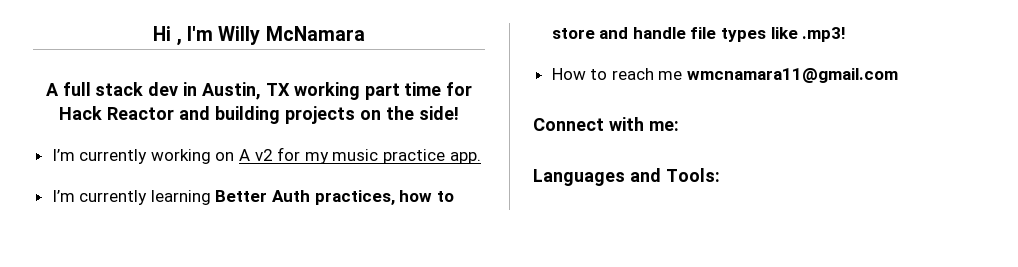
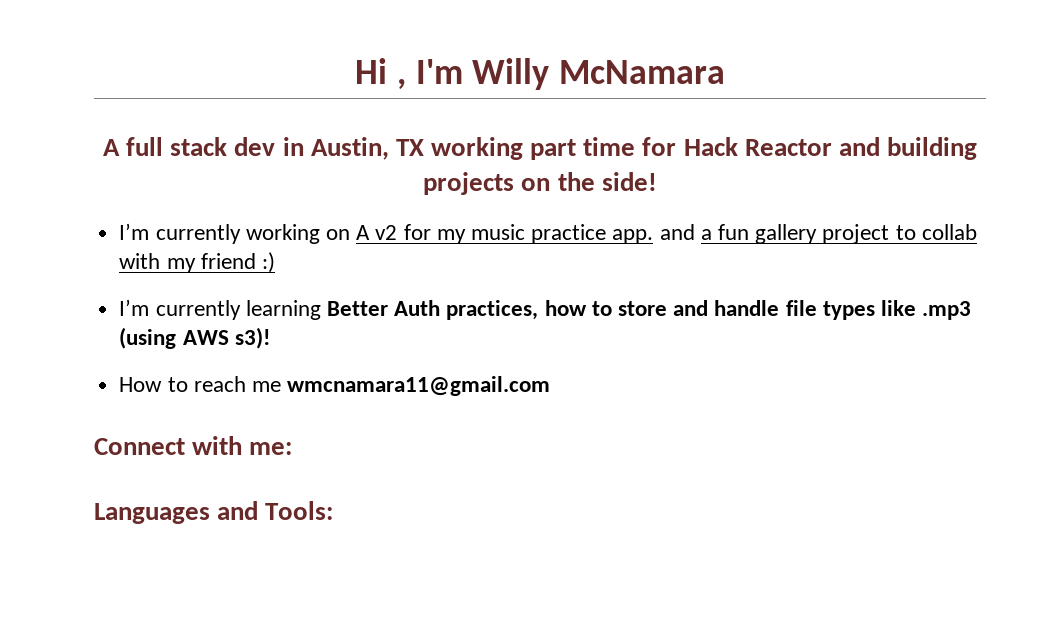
(481, 158) none -> [659,224,977,244] [119,252,275,273] and a fun gallery project to collab with my friend :)
[802,27,847,42] .mp3! -> [922,301,972,320] [119,327,270,349] .mp3 (using AWS s3)!

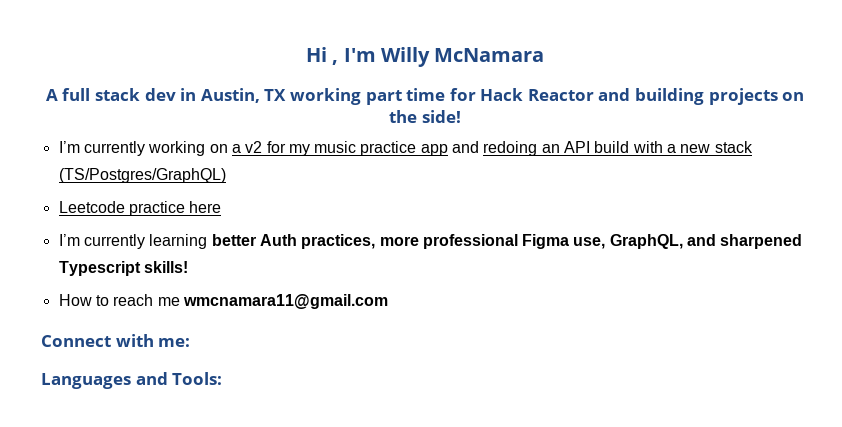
[356,225,371,240] A -> [231,144,241,153] a
[612,224,977,244] [119,252,275,273] app. and a fun gallery project to collab with my friend :) -> [420,141,753,156] [58,168,226,183] [58,201,222,216] app and redoing an API build with a new stack (TS/Postgres/GraphQL) // Leetcode practice here
[326,301,388,316] Better -> [211,234,256,246] better
[544,300,972,320] [119,327,270,349] how to store and handle file types like .mp3 (using AWS s3)! -> [379,234,803,249] [58,261,188,276] more professional Figma use, GraphQL, and sharpened Typescript skills!

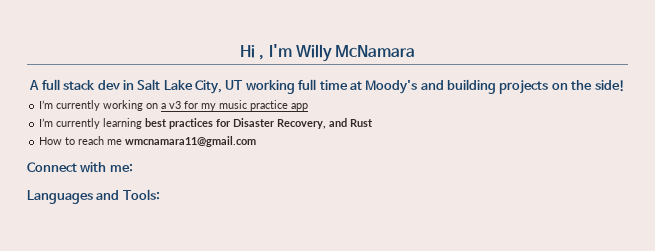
[200,88,594,105] Austin, TX working part time for Hack Reactor -> [137,79,418,94] Salt Lake City, UT working full time at Moody's
[245,141,263,153] v2 -> [169,101,182,109] v3
[452,141,753,156] [58,168,226,183] [58,201,222,216] [58,234,803,249] [58,261,188,276] and redoing an API build with a new stack (TS/Postgres/GraphQL) // Leetcode practice here // I’m currently learning better Auth practices, more professional Figma use, GraphQL, and sharpened Typescript skills! -> [39,118,374,129] // I’m currently learning best practices for Disaster Recovery, and Rust

